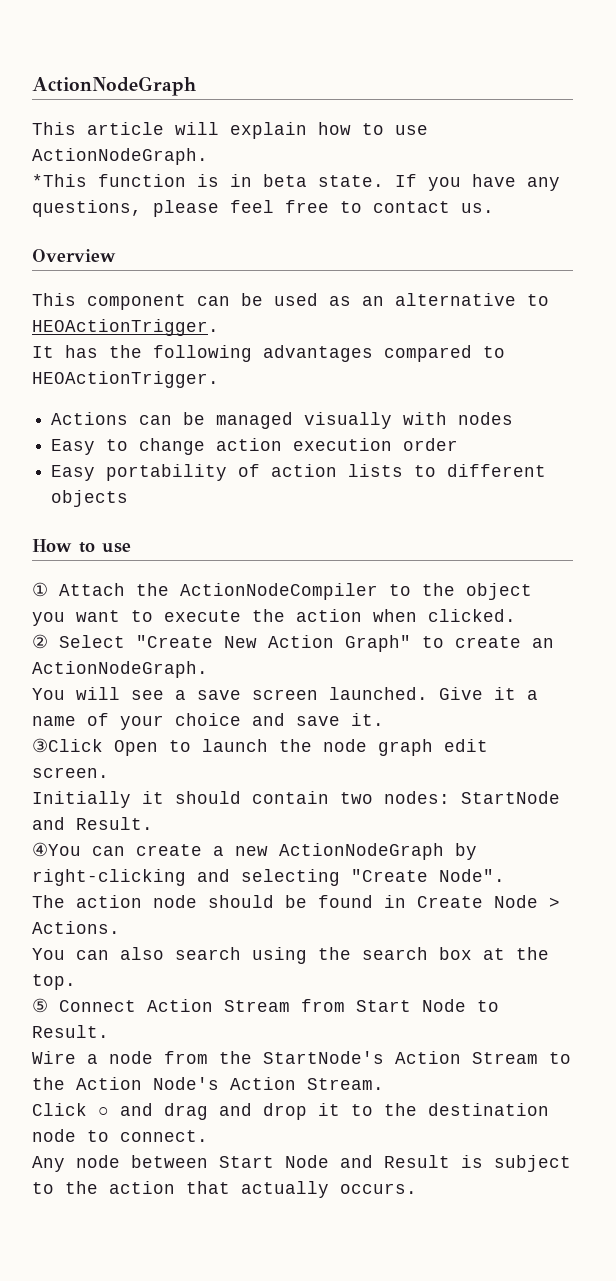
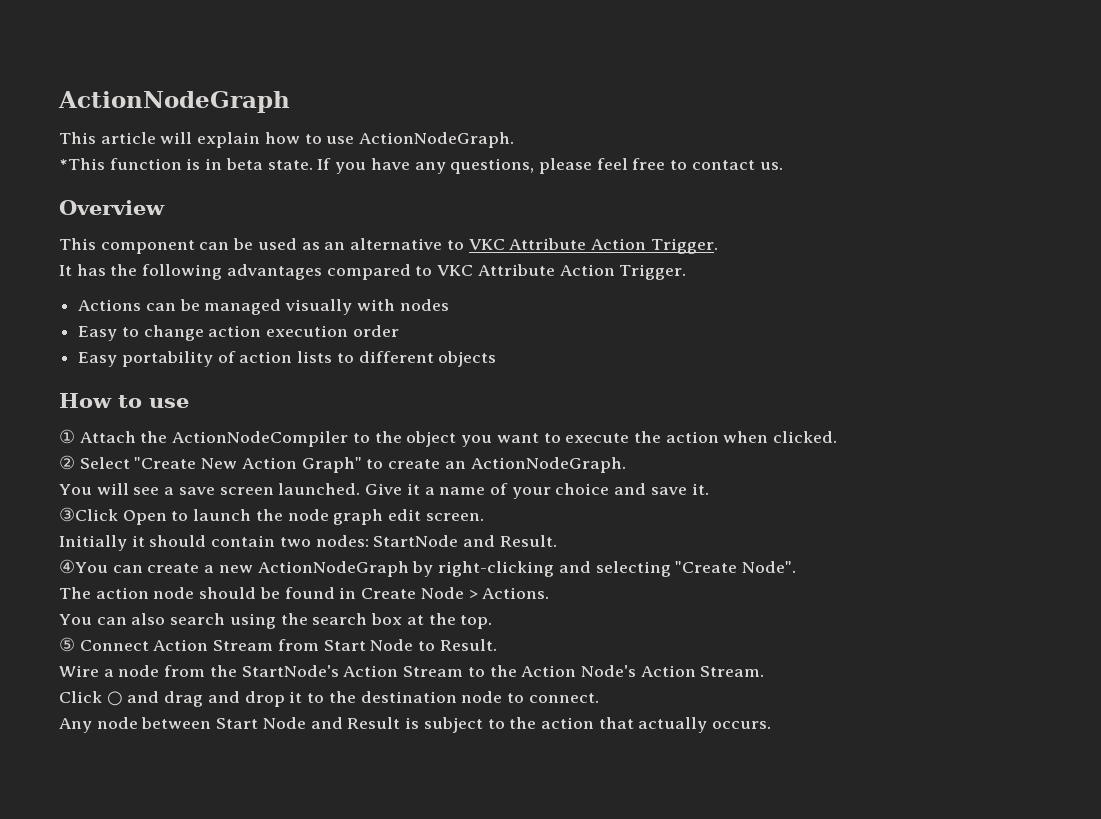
[32,319,219,336] HEOActionTrigger. -> [468,238,718,254] VKC Attribute Action Trigger.
[32,371,219,388] HEOActionTrigger. -> [437,264,687,280] VKC Attribute Action Trigger.

